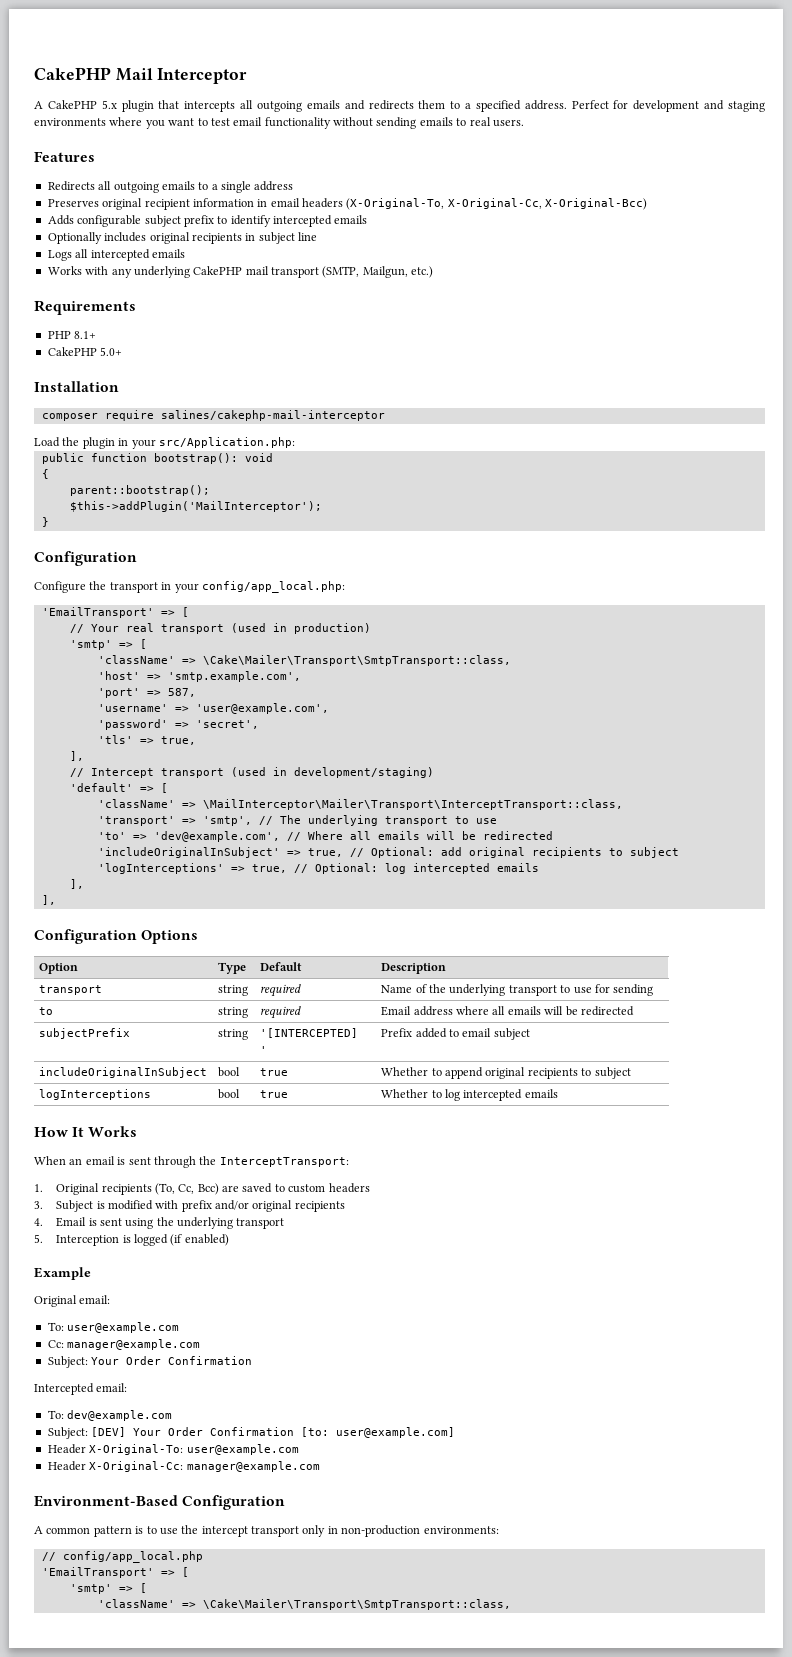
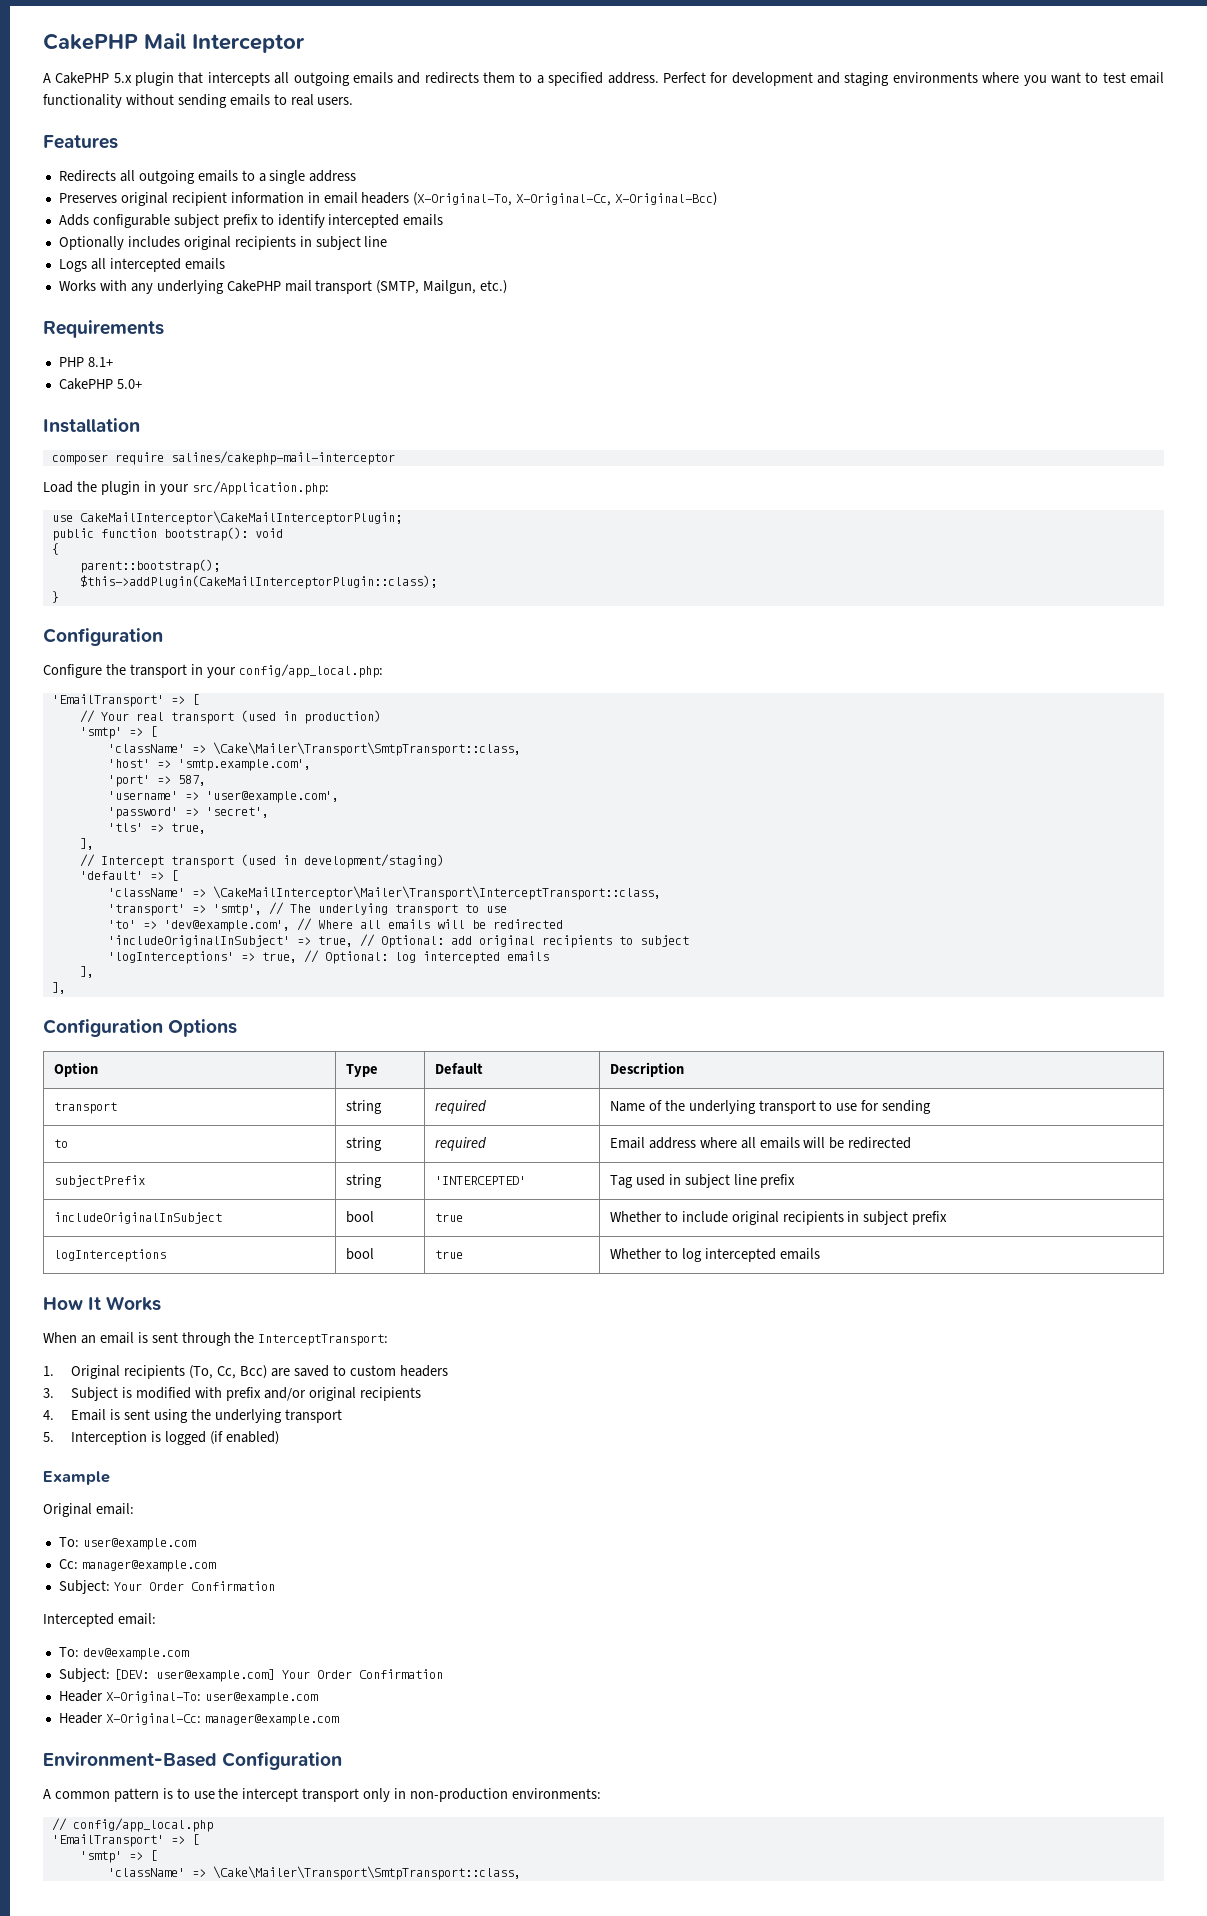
(295, 442) none -> [51,511,402,525] // use CakeMailInterceptor\CakeMailInterceptorPlugin;
[69,501,322,512] $this->addPlugin('MailInterceptor'); -> [79,575,437,589] $this->addPlugin(CakeMailInterceptorPlugin::class);
[202,799,623,810] \MailInterceptor\Mailer\Transport\InterceptTransport::class, -> [212,886,661,900] \CakeMailInterceptor\Mailer\Transport\InterceptTransport::class,
[260,1028,359,1038] [260,1046,268,1054] [381,1028,530,1040] '[INTERCEPTED] ' | Prefix added to email subject -> [434,1176,526,1185] [609,1174,796,1188] 'INTERCEPTED' | Tag used in subject line prefix
[445,1067,631,1079] append original recipients to subject -> [681,1211,948,1225] include original recipients in subject prefix
[91,1427,456,1438] [DEV] Your Order Confirmation [to: user@example.com] -> [113,1669,443,1682] [DEV: user@example.com] Your Order Confirmation

